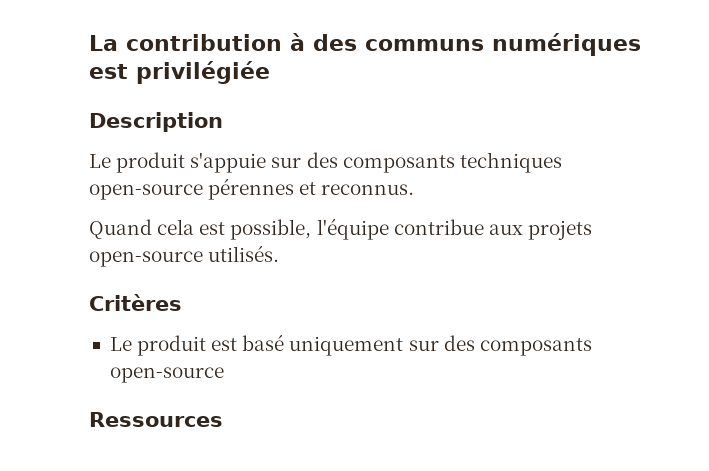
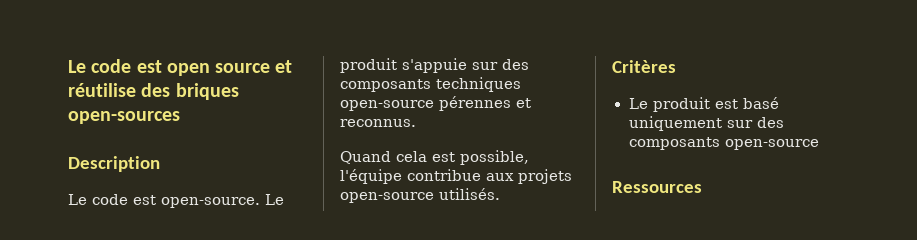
[89,33,641,56] [89,61,270,84] [89,112,223,132] La contribution à des communs numériques est privilégiée // Description // -> [68,59,293,76] [68,83,239,100] [68,111,180,124] [68,156,160,172] [68,194,260,208] Le code est open source et réutilise des briques open-sources // Description // Le code est open-source.

